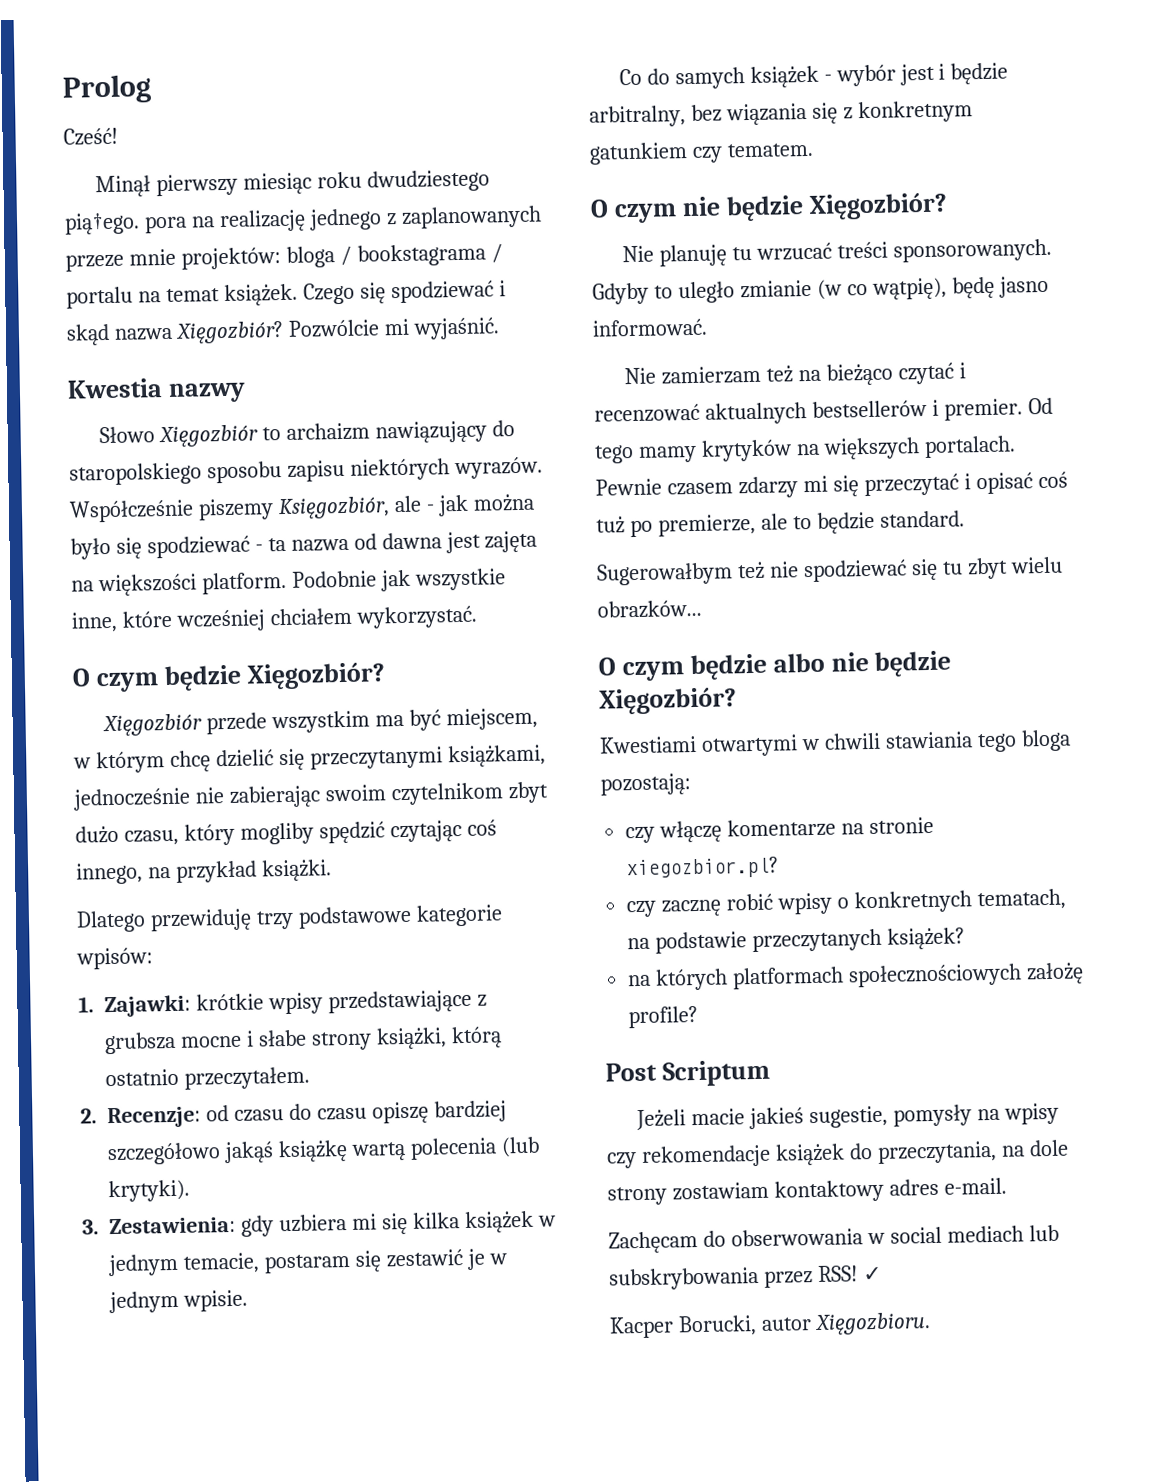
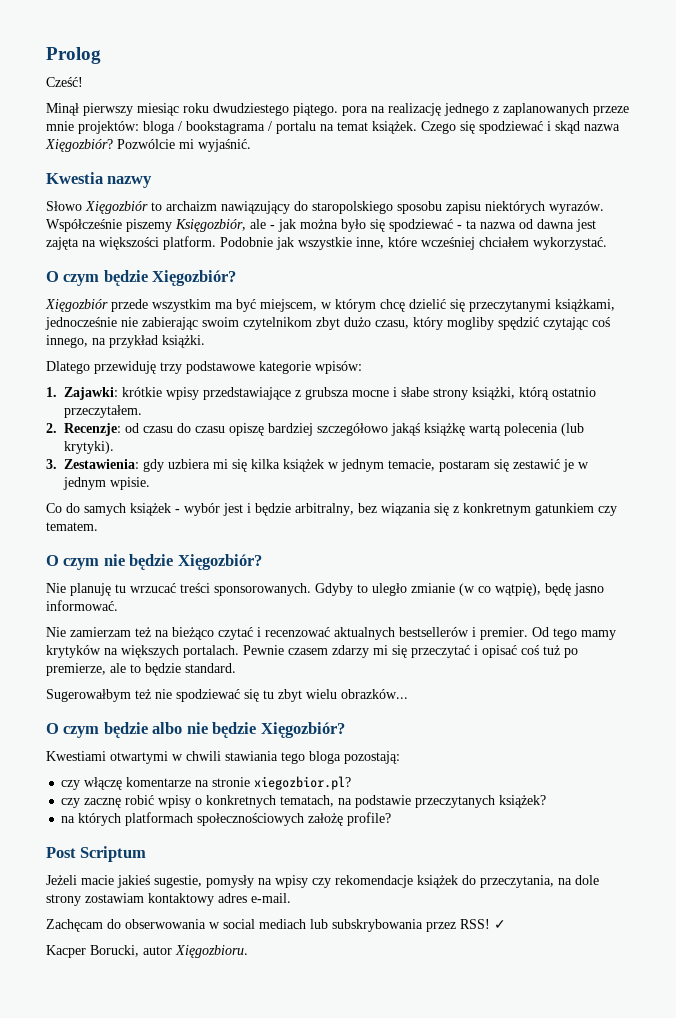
[64,212,140,235] pią†ego. -> [293,103,338,116] piątego.

